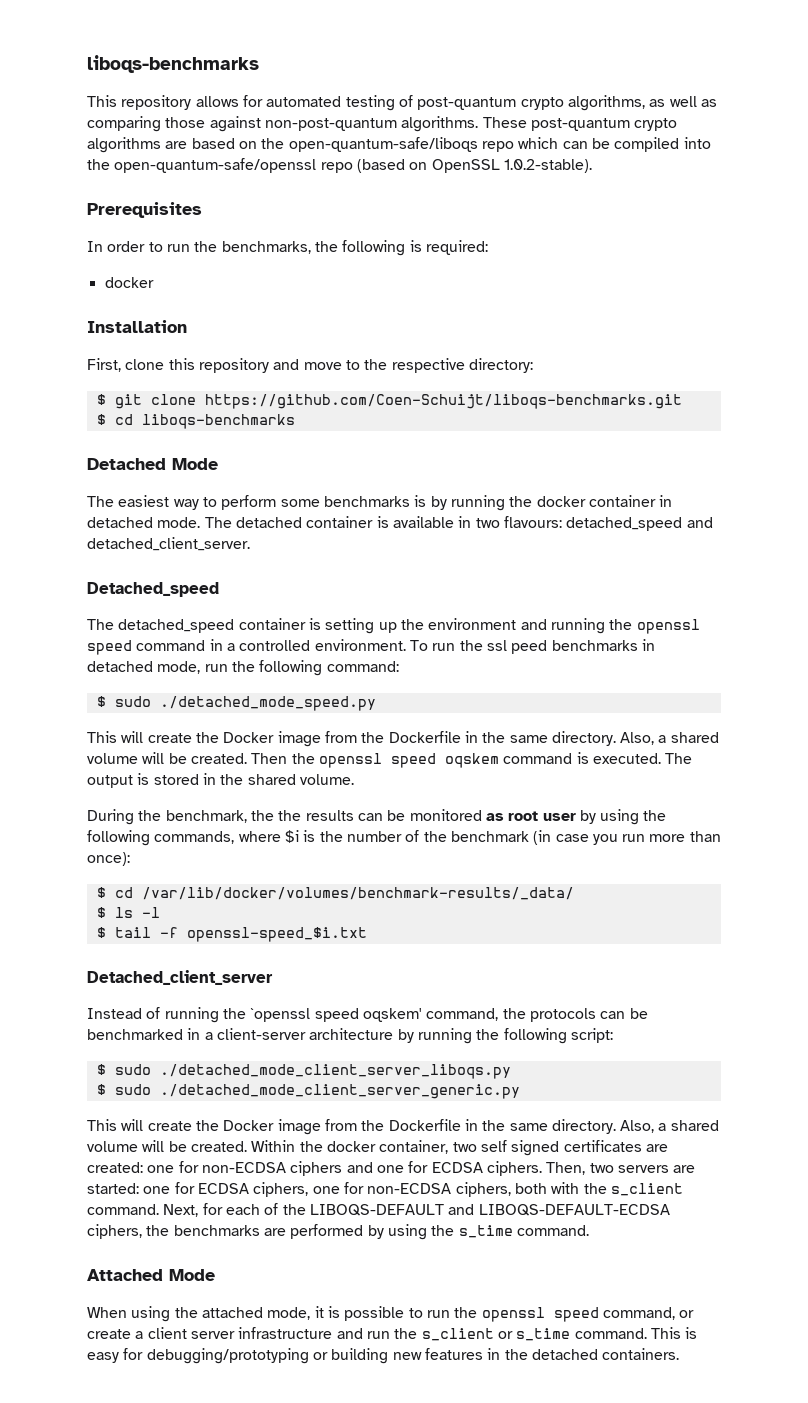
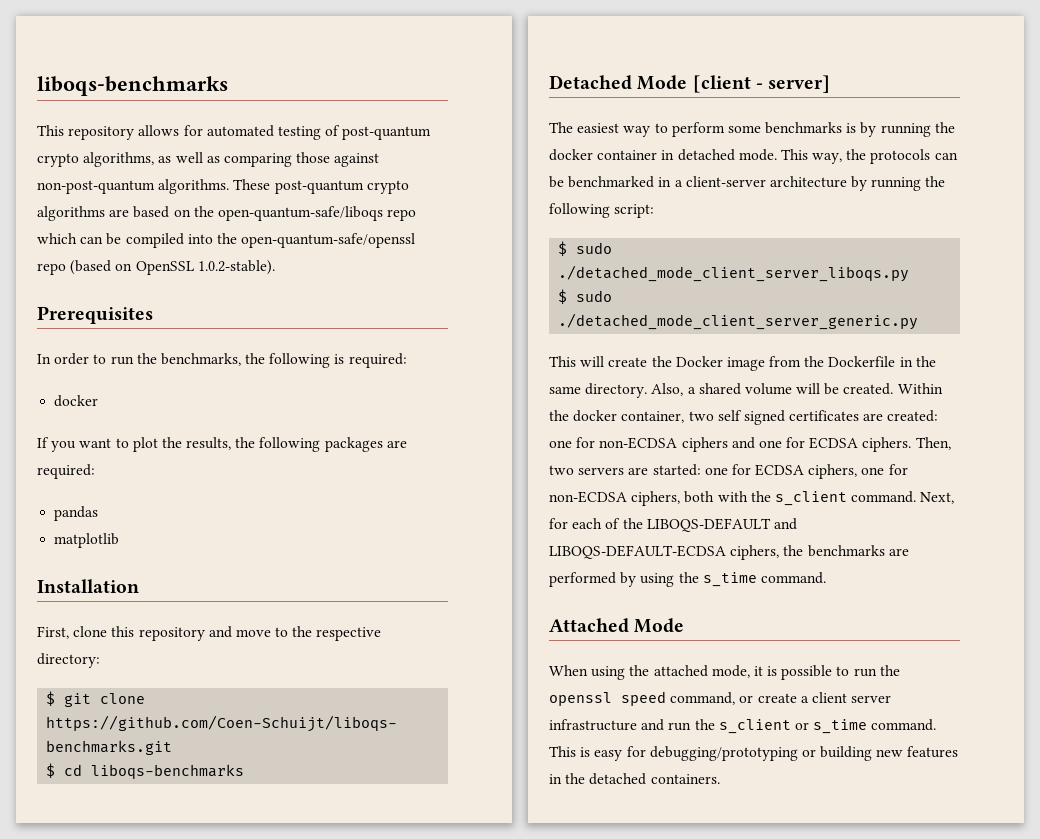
(154, 282) none -> [37,437,407,452] [37,464,95,479] [54,506,99,521] [54,533,120,548] // If you want to plot the results, the following packages are required: // pandas // matplotlib
(218, 464) none -> [692,75,831,93] [client - server]
[204,516,713,531] [87,537,250,551] [87,582,219,597] [87,618,700,634] [87,639,655,655] [87,660,399,676] [96,696,376,711] [87,731,719,747] [87,752,693,768] [87,773,354,788] [87,809,667,825] [87,830,721,846] [87,852,130,866] [96,887,574,900] [96,907,160,918] [96,927,367,942] [87,970,273,985] [87,1007,499,1023] The detached container is available in two flavours: detached_speed and detached_client_server. // Detached_speed // The detached_speed container is setting up the environment and running the openssl speed command in a controlled environment. To run the ssl peed benchmarks in detached mode, run the following command: // $ sudo ./detached_mode_speed.py // This will create the Docker image from the Dockerfile in the same directory. Also, a shared volume will be created. Then the openssl speed oqskem command is executed. The output is stored in the shared volume. // During the benchmark, the the results can be monitored as root user by using the following commands, where $i is the number of the benchmark (in case you run more than once): // $ cd /var/lib/docker/volumes/benchmark-results/_data/ // $ ls -l // $ tail -f openssl-speed_$i.txt // Detached_client_server // Instead of running the `openssl speed oqskem' command, -> [780,149,843,164] This way,

